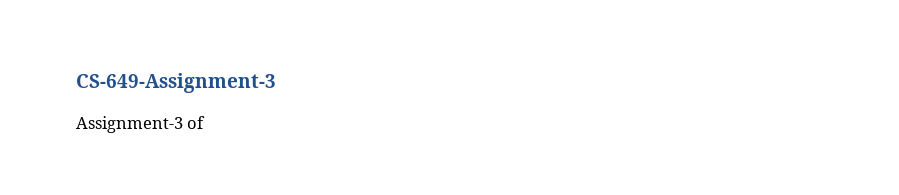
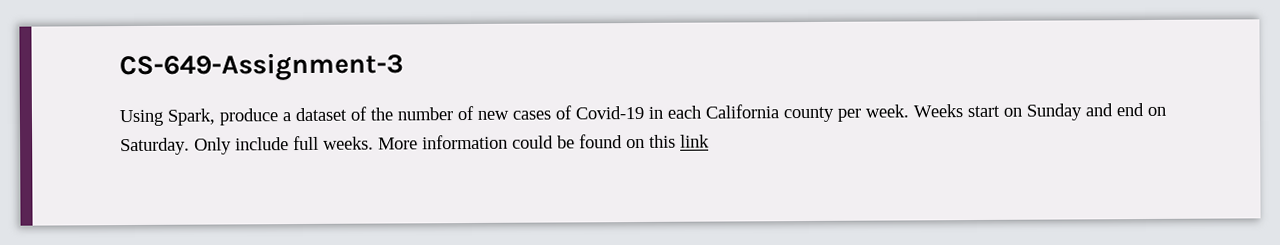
[76,116,206,133] Assignment-3 of -> [119,103,1166,127] [120,134,710,156] Using Spark, produce a dataset of the number of new cases of Covid-19 in each California county per week. Weeks start on Sunday and end on Saturday. Only include full weeks. More information could be found on this link

